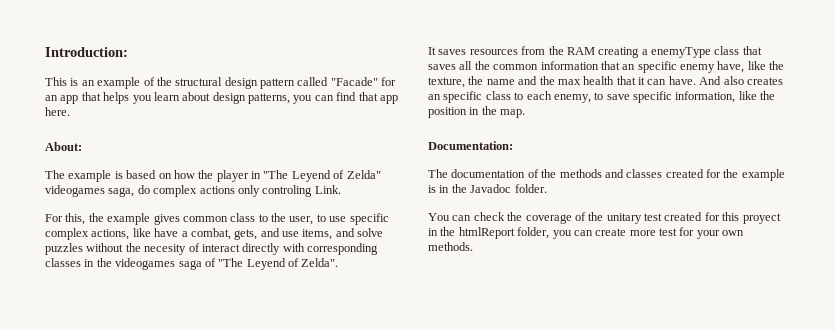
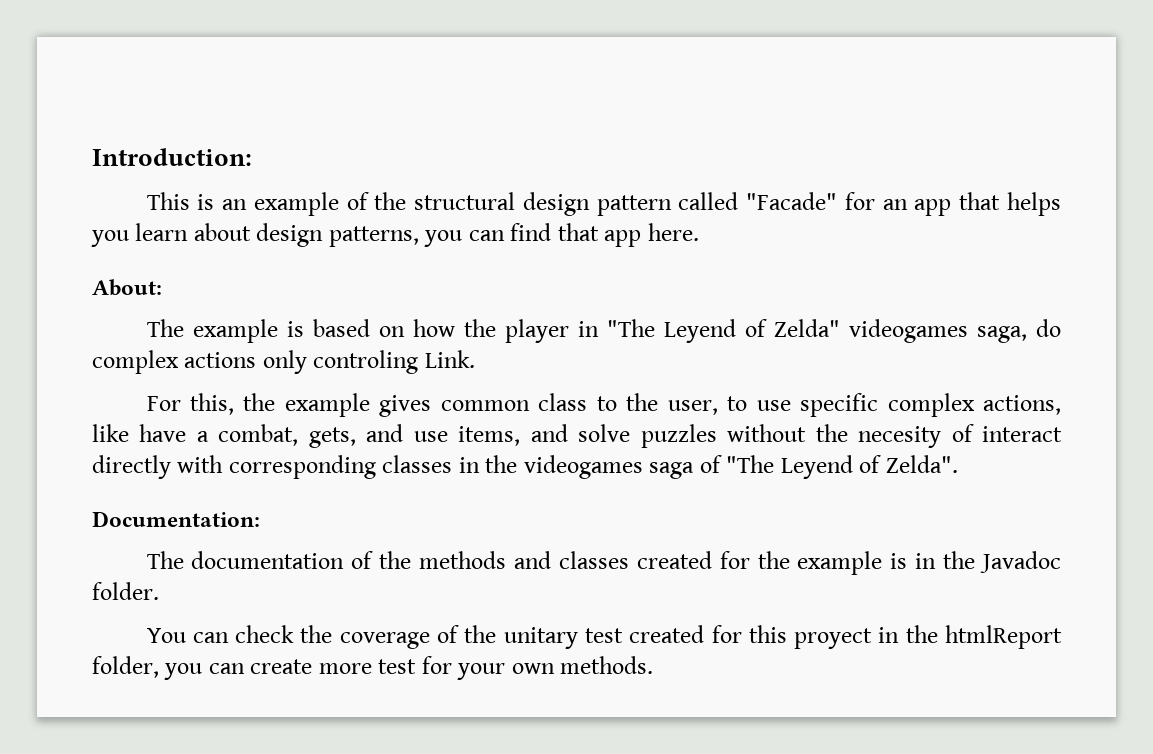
[428,46,762,58] [428,61,785,73] [428,76,783,88] [428,91,776,103] [428,106,526,118] // It saves resources from the RAM creating a enemyType class that saves all the common information that an specific enemy have, like the texture, the name and the max health that it can have. And also creates an specific class to each enemy, to save specific information, like the position in the map. -> (958, 464) none

